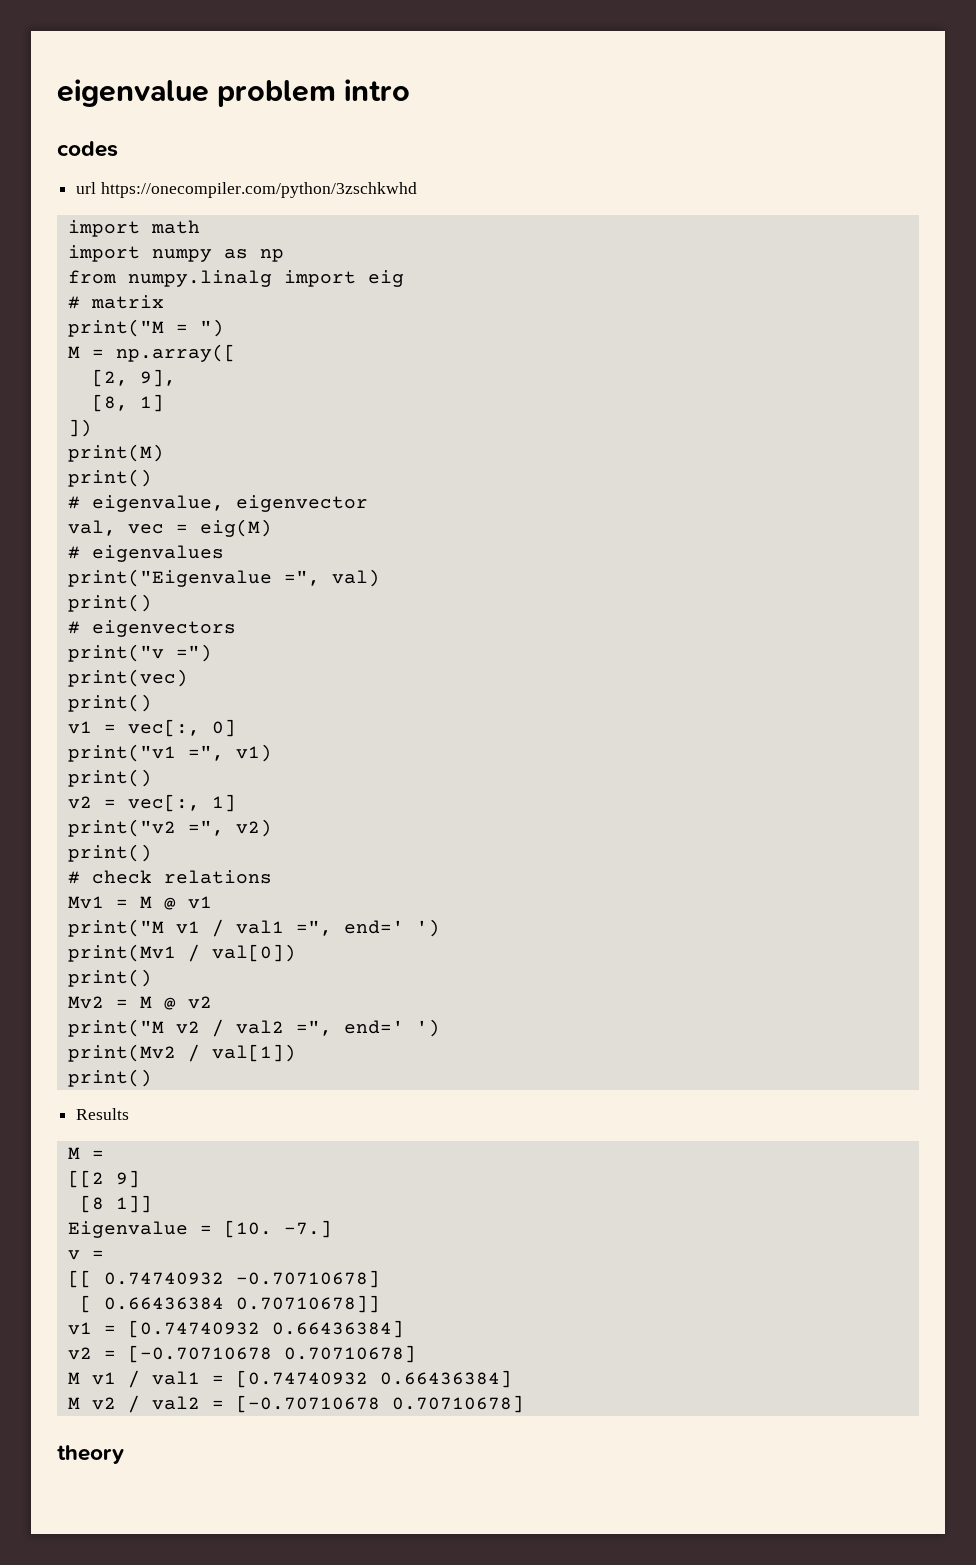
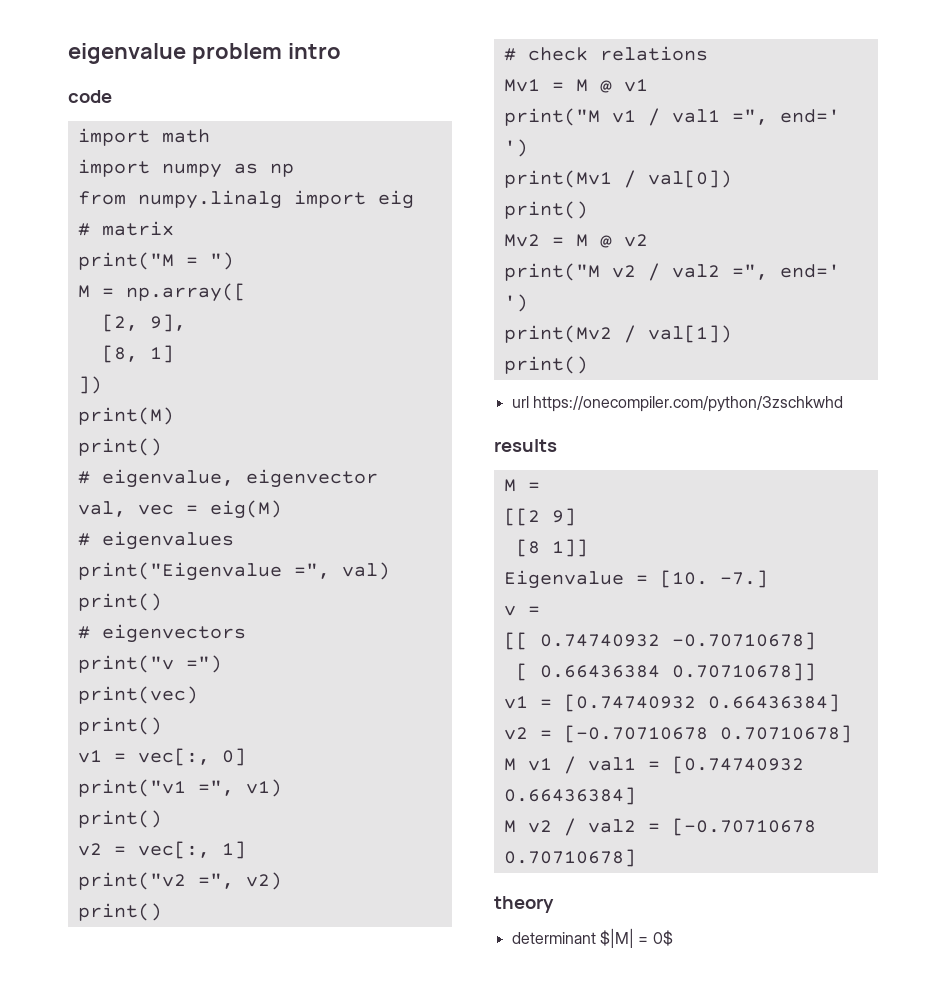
[57,141,118,157] [76,182,417,198] codes // url https://onecompiler.com/python/3zschkwhd -> [68,90,112,103] code
[76,1108,130,1120] Results -> [511,396,843,412] [494,439,557,452] url https://onecompiler.com/python/3zschkwhd // results
(124, 1454) none -> [511,928,673,948] // determinant $|M| = 0$

